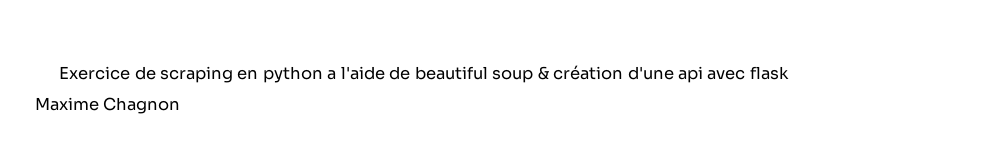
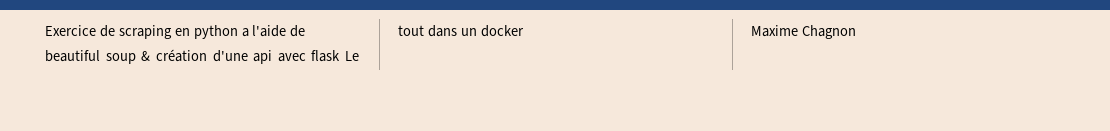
(789, 73) none -> [345,51,359,61] [398,25,524,37] Le tout dans un docker

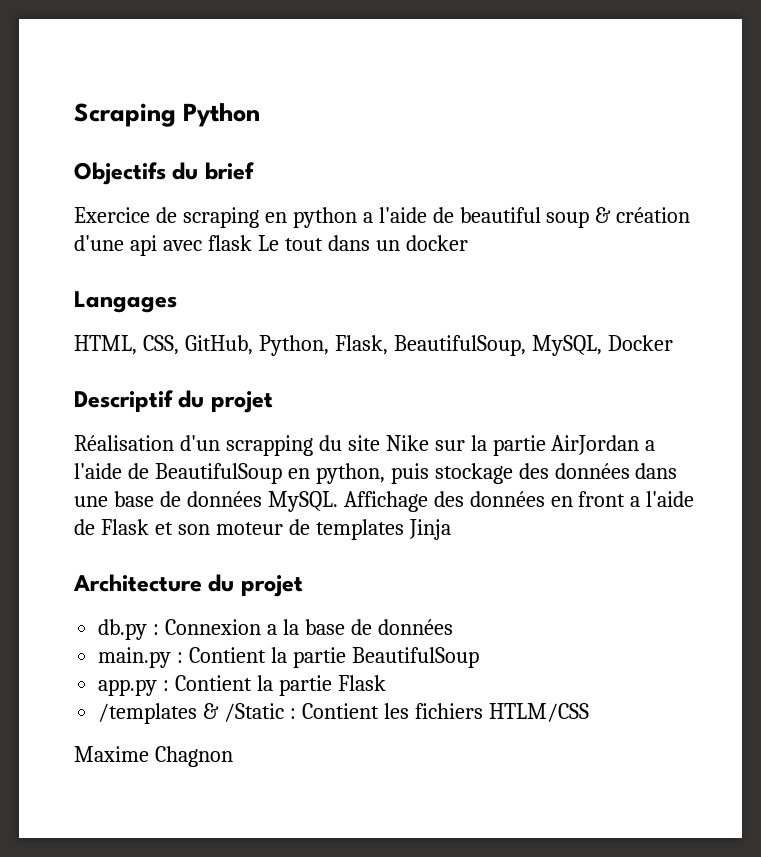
(45, 30) none -> [74,103,261,127] [74,162,254,185] Scraping Python // Objectifs du brief //
(524, 31) none -> [74,291,177,313] [74,335,673,356] [74,390,273,413] [74,435,656,456] [74,463,678,484] [74,491,695,512] [74,519,451,540] [73,574,303,597] [98,619,453,640] [98,647,479,668] [98,675,386,696] [98,703,589,724] // Langages // HTML, CSS, GitHub, Python, Flask, BeautifulSoup, MySQL, Docker // Descriptif du projet // Réalisation d'un scrapping du site Nike sur la partie AirJordan a l'aide de BeautifulSoup en python, puis stockage des données dans une base de données MySQL. Affichage des données en front a l'aide de Flask et son moteur de templates Jinja // Architecture du projet // db.py : Connexion a la base de données // main.py : Contient la partie BeautifulSoup // app.py : Contient la partie Flask // /templates & /Static : Contient les fichiers HTLM/CSS

